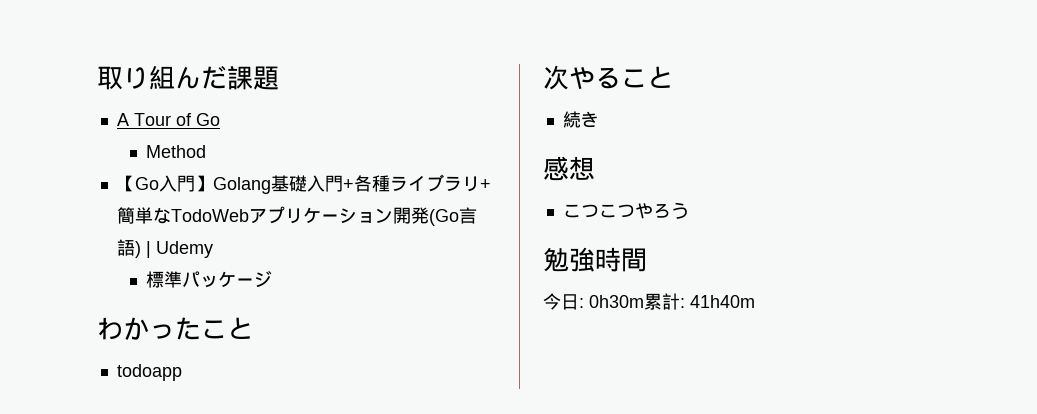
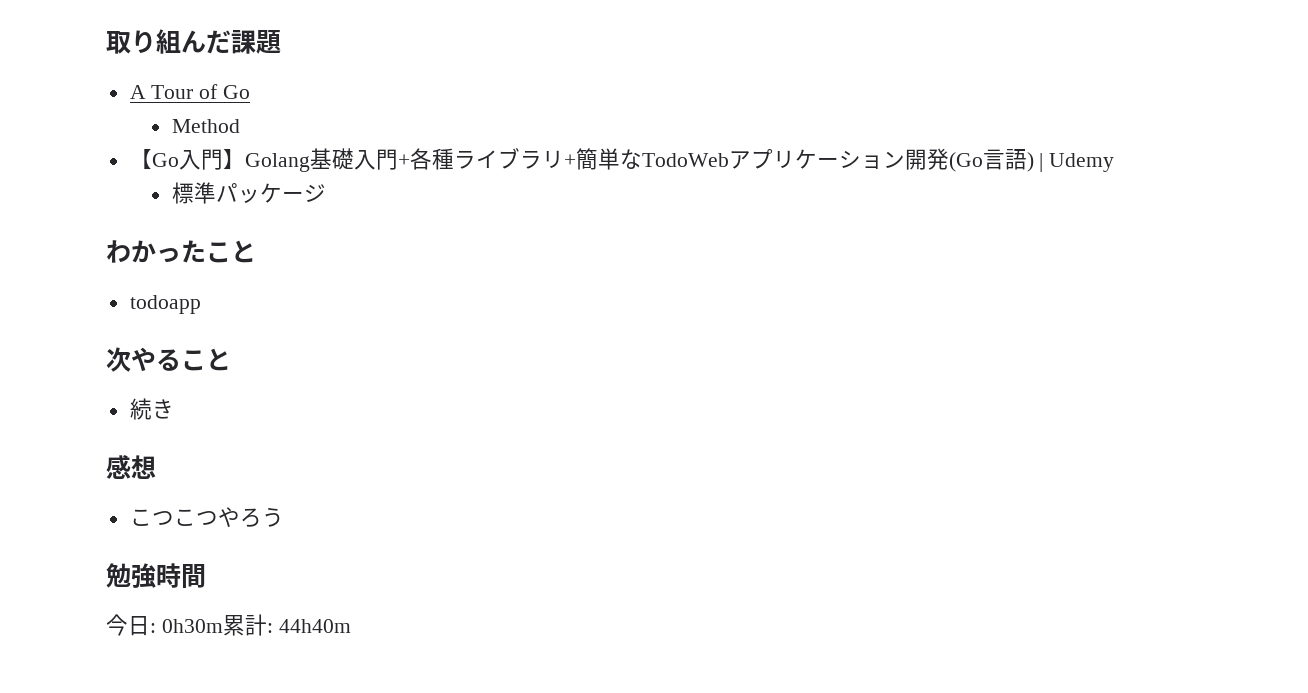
[690,295,755,308] 41h40m -> [278,619,351,633] 44h40m

